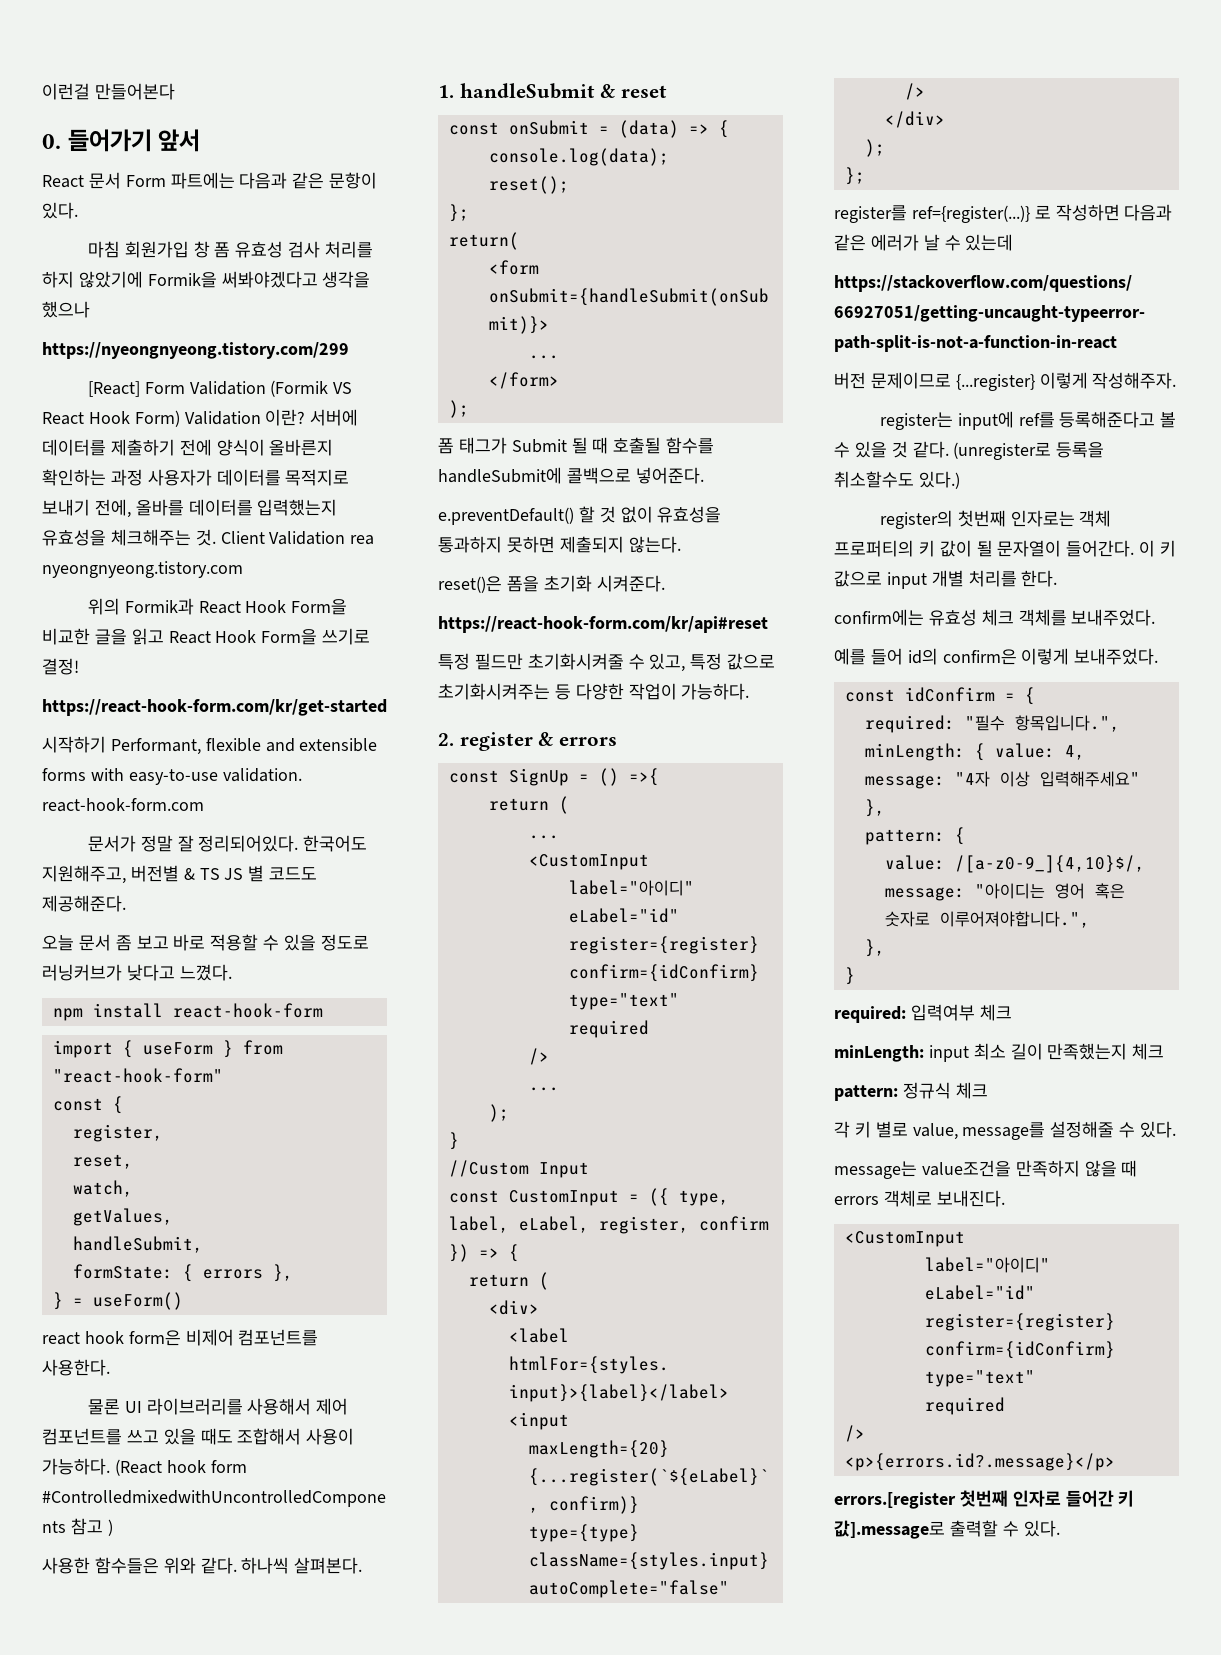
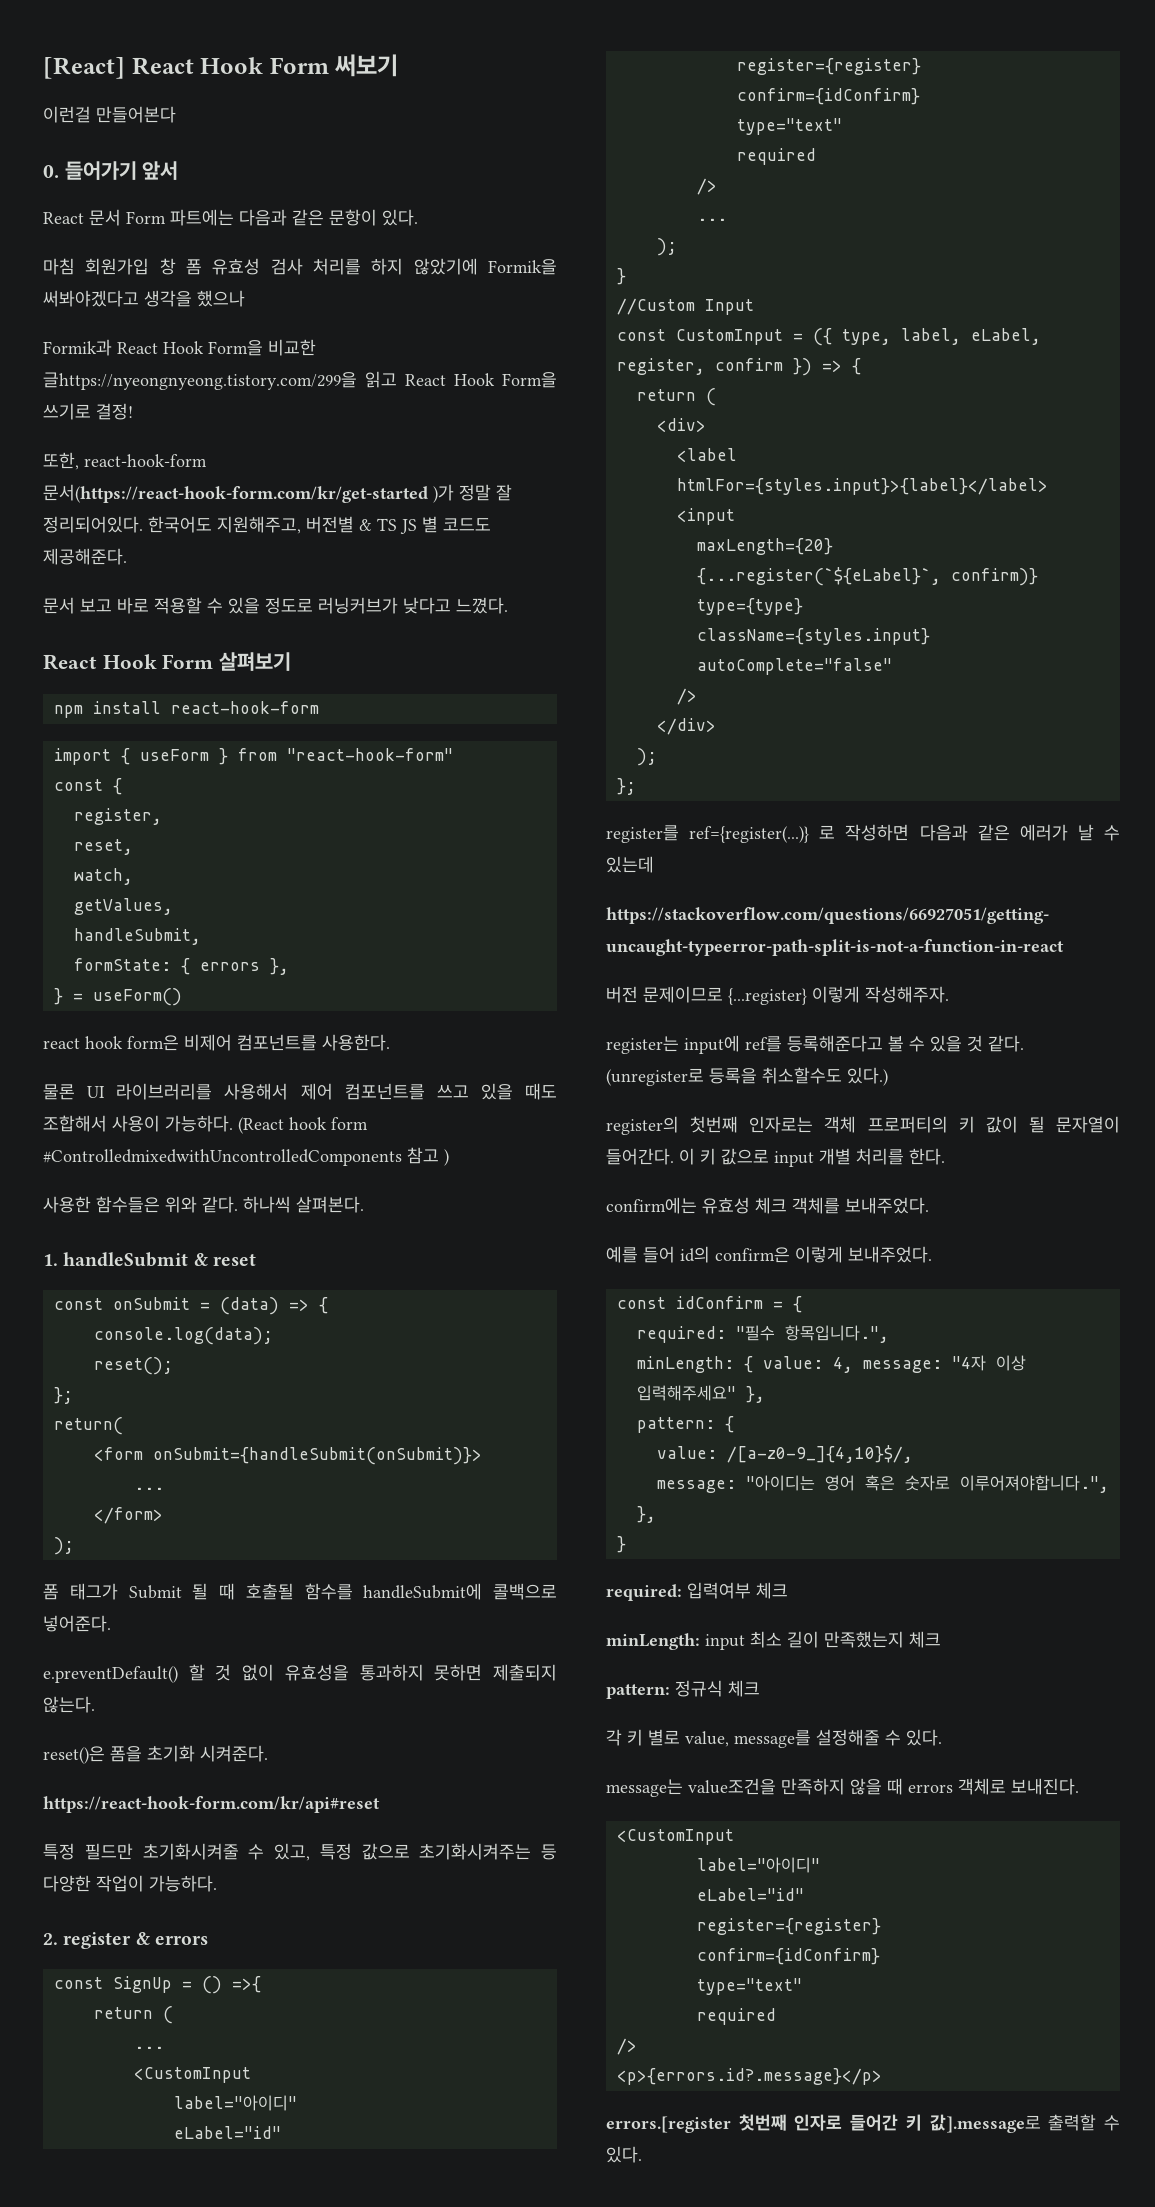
(42, 91) none -> [43,54,399,79] [React] React Hook Form 써보기 //
[42,342,349,359] [87,380,353,397] [42,409,359,427] [42,439,334,456] [42,469,350,486] [42,499,338,518] [42,529,375,546] [42,561,243,578] [87,598,120,615] https://nyeongnyeong.tistory.com/299 // [React] Form Validation (Formik VS React Hook Form) Validation 이란? 서버에 데이터를 제출하기 전에 양식이 올바른지 확인하는 과정 사용자가 데이터를 목적지로 보내기 전에, 올바를 데이터를 입력했는지 유효성을 체크해주는 것. Client Validation rea nyeongnyeong.tistory.com // 위의 -> (245, 298) none
[94,629,127,645] 글을 -> [43,372,357,390] 글https://nyeongnyeong.tistory.com/299을
[42,699,387,716] [42,736,378,755] [42,768,302,785] [42,798,204,812] [87,835,136,852] https://react-hook-form.com/kr/get-started // 시작하기 Performant, flexible and extensible forms with easy-to-use validation. react-hook-form.com // 문서가 -> [43,452,207,470] [43,484,454,503] 또한, react-hook-form 문서(https://react-hook-form.com/kr/get-started )가
[42,934,132,951] 오늘 문서 좀 -> [43,597,75,614] 문서
(232, 972) none -> [43,652,292,671] // React Hook Form 살펴보기

